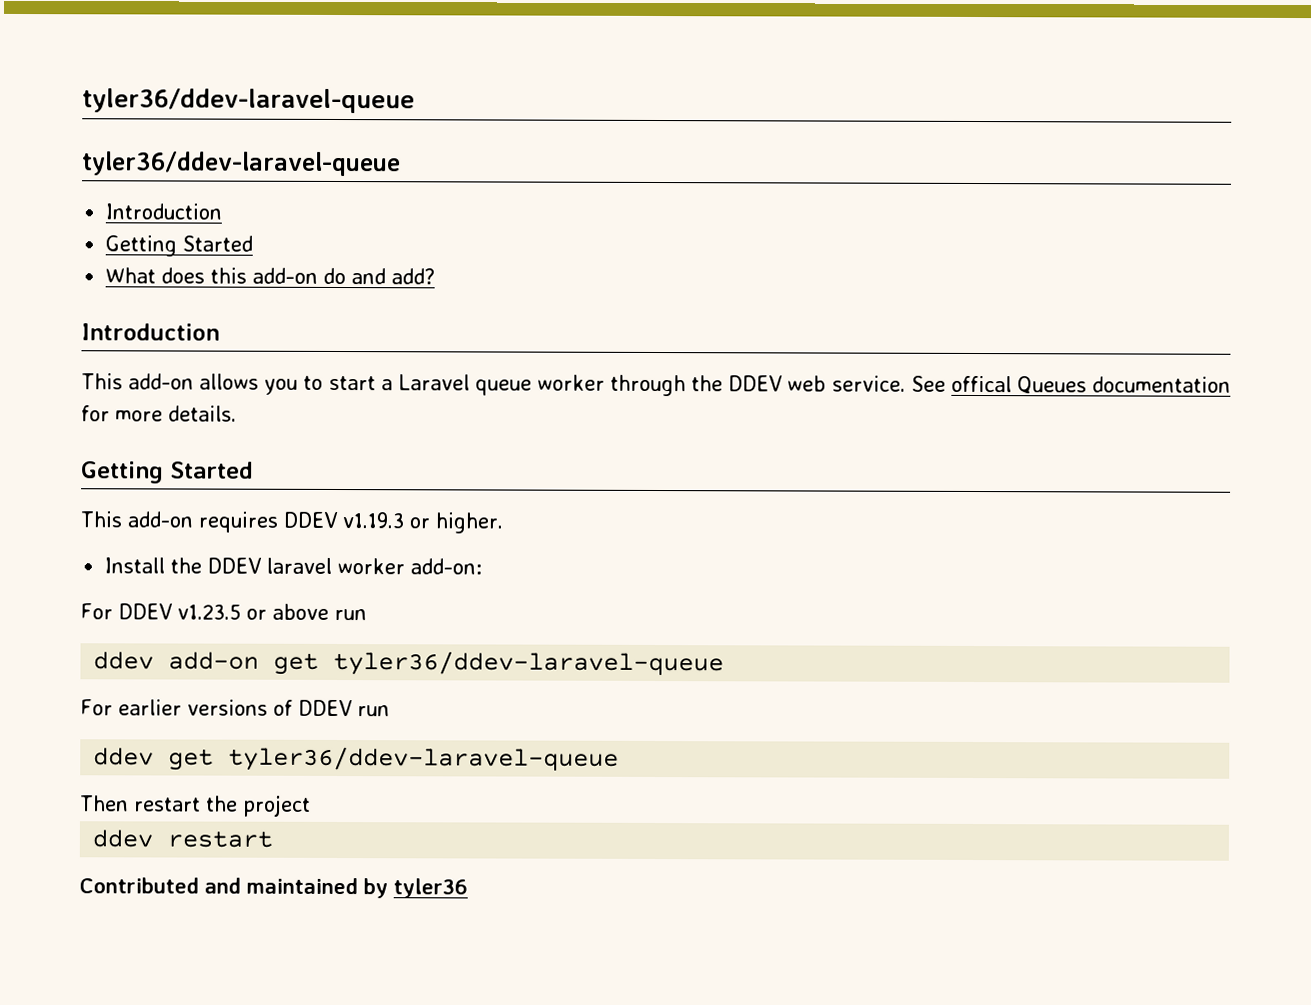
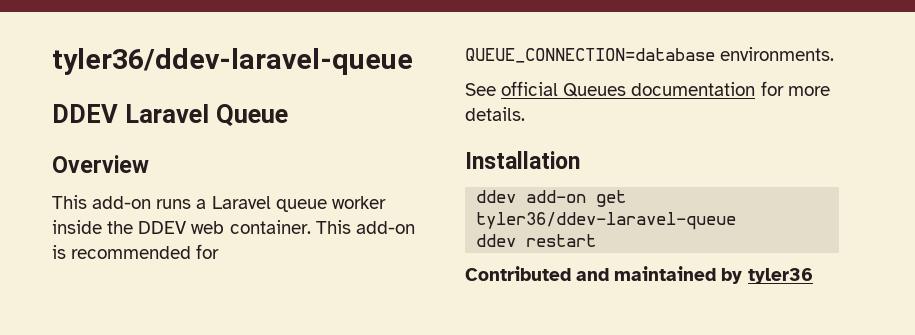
[82,88,415,114] [82,151,401,177] [105,203,223,220] [105,235,254,257] [105,267,436,285] [81,323,220,341] [81,373,376,395] tyler36/ddev-laravel-queue // tyler36/ddev-laravel-queue // Introduction // Getting Started // What does this add-on do and add? // Introduction // This add-on allows you to start -> [52,48,413,75] [52,104,288,127] [52,155,149,173] [52,195,192,209] tyler36/ddev-laravel-queue // DDEV Laravel Queue // Overview // This add-on runs
[610,374,687,397] through -> [52,220,102,234] inside
[831,375,1012,393] service. See offical -> [229,220,415,234] [52,244,220,259] [465,47,835,63] [465,81,559,96] container. This add-on is recommended for QUEUE_CONNECTION=database environments. // See official
[81,461,254,484] [80,511,503,534] [104,557,483,575] [80,603,367,621] [93,650,725,677] [80,699,390,717] [93,746,620,772] [80,794,311,817] Getting Started // This add-on requires DDEV v1.19.3 or higher. // Install the DDEV laravel worker add-on: // For DDEV v1.23.5 or above run // ddev add-on get tyler36/ddev-laravel-queue // For earlier versions of DDEV run // ddev get tyler36/ddev-laravel-queue // Then restart the project -> [465,151,580,169] [476,190,627,207] [476,212,737,230] Installation // ddev add-on get tyler36/ddev-laravel-queue

